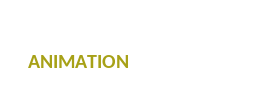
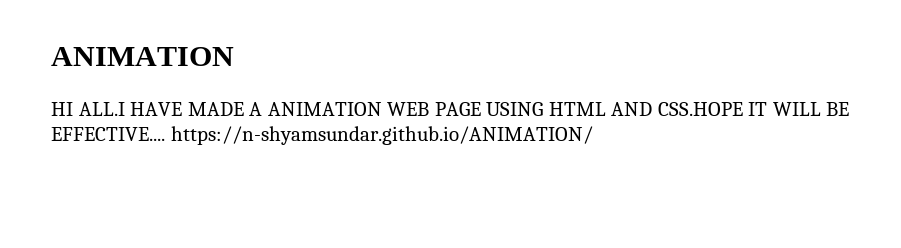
[28,55,129,68] ANIMATION -> [51,47,234,66] [51,102,850,116] [51,126,593,145] ANIMATION // HI ALL.I HAVE MADE A ANIMATION WEB PAGE USING HTML AND CSS.HOPE IT WILL BE EFFECTIVE.... https://n-shyamsundar.github.io/ANIMATION/

